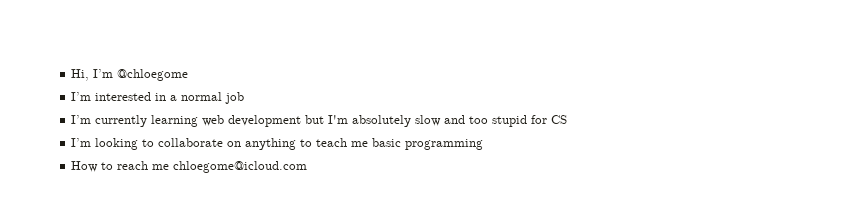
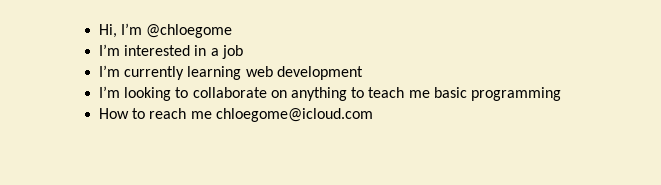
[181,92,223,101] normal -> (219, 52) none
[305,115,568,127] but I'm absolutely slow and too stupid for CS -> (363, 73) none

